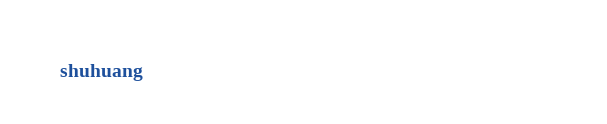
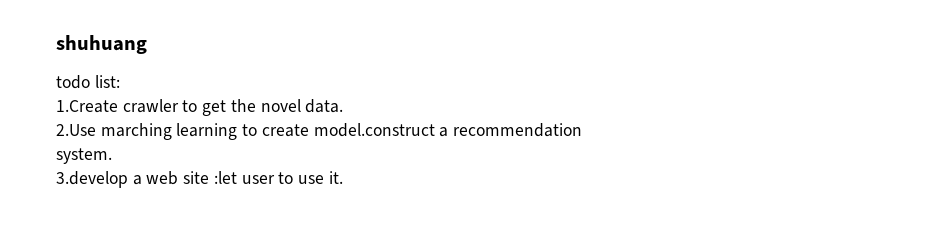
(143, 72) none -> [56,75,120,89] [56,99,344,116] [56,123,583,140] [56,148,112,164] [56,171,343,188] // todo list: // 1.Create crawler to get the novel data. // 2.Use marching learning to create model.construct a recommendation // system. // 3.develop a web site :let user to use it.

